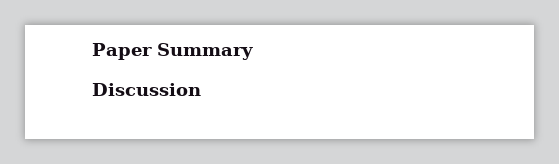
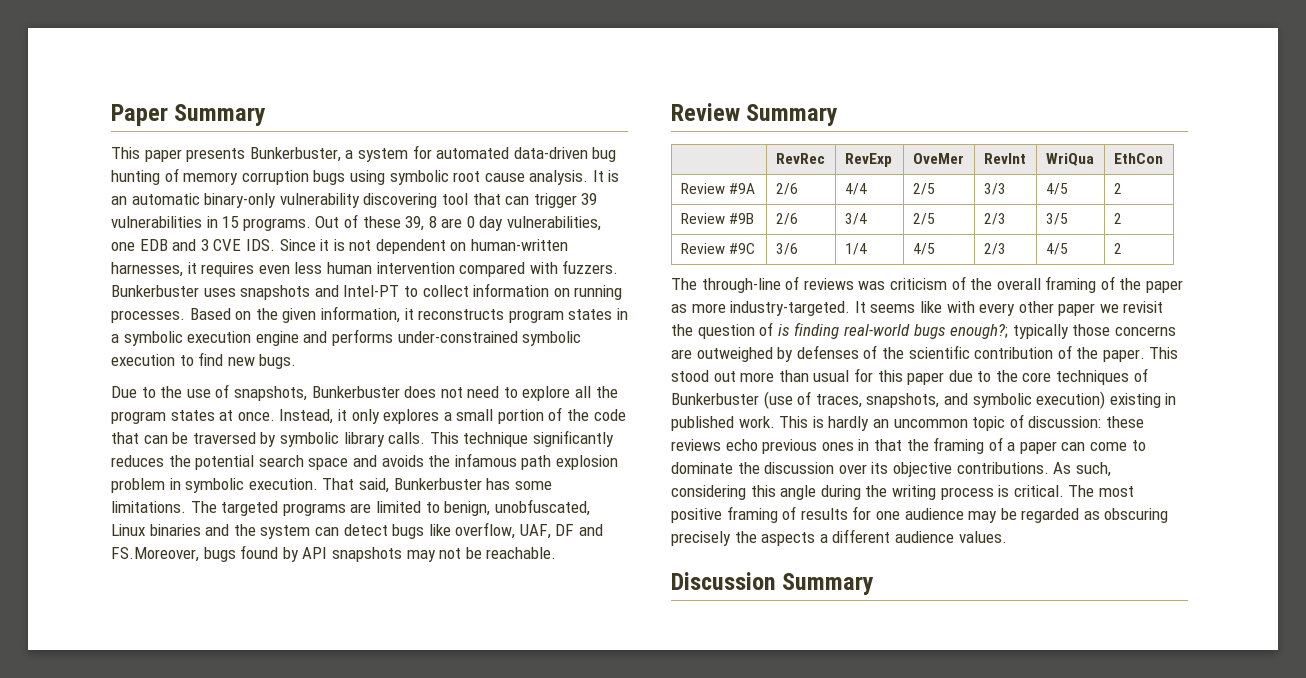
(253, 51) none -> [111,145,617,162] [111,168,620,185] [111,193,598,208] [111,214,602,231] [111,239,569,254] [111,260,619,277] [111,283,623,300] [111,306,628,323] [111,329,582,346] [111,352,297,369] [111,384,618,401] [111,407,626,424] [111,430,614,447] [111,453,618,470] [111,478,552,493] [111,499,590,516] [111,522,604,539] [111,545,557,562] [671,103,839,126] [775,153,825,164] [844,153,892,167] [912,153,964,164] [983,153,1026,164] [1045,153,1094,166] [1113,153,1163,164] [680,183,755,194] [775,183,798,195] [844,183,867,195] [912,183,935,195] [983,183,1006,195] [1045,183,1068,195] [1113,183,1122,194] [680,213,754,224] [775,213,798,225] [844,213,867,225] [912,213,935,225] [983,213,1006,225] [1045,213,1068,225] [1113,213,1122,224] [680,243,755,254] [775,243,798,255] [844,243,867,255] [912,243,935,255] [983,243,1006,255] [1045,243,1068,255] [1113,243,1122,254] [671,276,1184,293] [671,301,1164,316] [671,322,1176,339] [671,345,1179,362] [671,368,1148,385] [671,391,1177,409] [671,414,1144,431] [671,437,1146,454] [671,462,1111,477] [671,485,1134,500] [671,506,1169,523] [671,529,1007,546] // This paper presents Bunkerbuster, a system for automated data-driven bug hunting of memory corruption bugs using symbolic root cause analysis. It is an automatic binary-only vulnerability discovering tool that can trigger 39 vulnerabilities in 15 programs. Out of these 39, 8 are 0 day vulnerabilities, one EDB and 3 CVE IDS. Since it is not dependent on human-written harnesses, it requires even less human intervention compared with fuzzers. Bunkerbuster uses snapshots and Intel-PT to collect information on running processes. Based on the given information, it reconstructs program states in a symbolic execution engine and performs under-constrained symbolic execution to find new bugs. // Due to the use of snapshots, Bunkerbuster does not need to explore all the program states at once. Instead, it only explores a small portion of the code that can be traversed by symbolic library calls. This technique significantly reduces the potential search space and avoids the infamous path explosion problem in symbolic execution. That said, Bunkerbuster has some limitations. The targeted programs are limited to benign, unobfuscated, Linux binaries and the system can detect bugs like overflow, UAF, DF and FS.Moreover, bugs found by API snapshots may not be reachable. // Review Summary // | RevRec | RevExp | OveMer | RevInt | WriQua | EthCon // Review #9A | 2/6 | 4/4 | 2/5 | 3/3 | 4/5 | 2 // Review #9B | 2/6 | 3/4 | 2/5 | 2/3 | 3/5 | 2 // Review #9C | 3/6 | 1/4 | 4/5 | 2/3 | 4/5 | 2 // The through-line of reviews was criticism of the overall framing of the paper as more industry-targeted. It seems like with every other paper we revisit the question of is finding real-world bugs enough?; typically those concerns are outweighed by defenses of the scientific contribution of the paper. This stood out more than usual for this paper due to the core techniques of Bunkerbuster (use of traces, snapshots, and symbolic execution) existing in published work. This is hardly an uncommon topic of discussion: these reviews echo previous ones in that the framing of a paper can come to dominate the discussion over its objective contributions. As such, considering this angle during the writing process is critical. The most positive framing of results for one audience may be regarded as obscuring precisely the aspects a different audience values.
(201, 89) none -> [782,573,875,595] Summary

